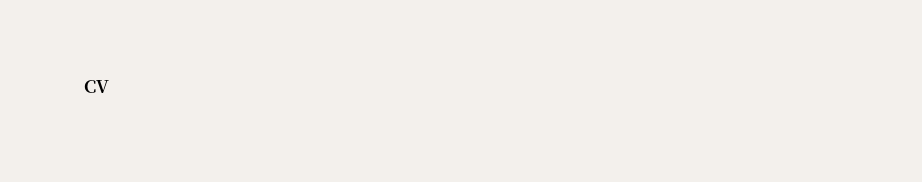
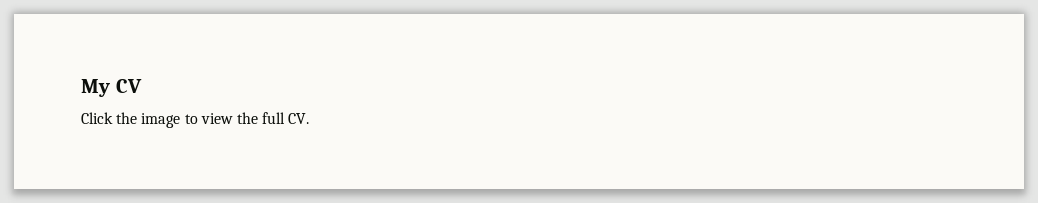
(84, 86) none -> [81,79,110,97] My
(109, 86) none -> [81,112,310,128] // Click the image to view the full CV.

